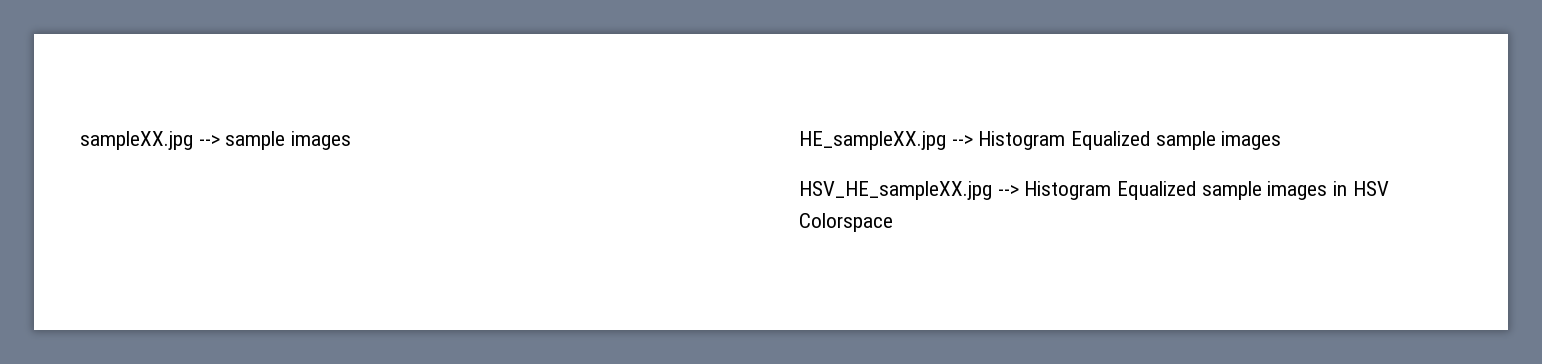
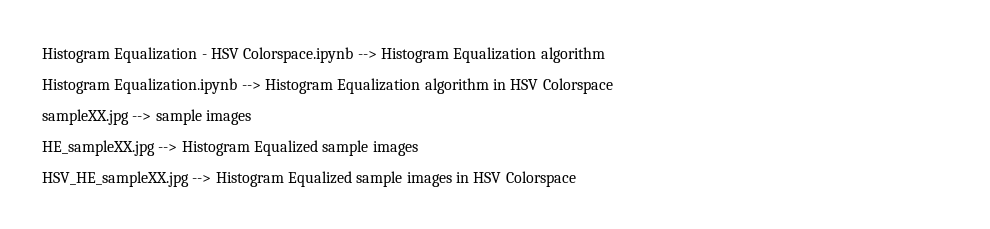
(80, 140) none -> [42,47,605,63] [42,78,613,94] Histogram Equalization - HSV Colorspace.ipynb --> Histogram Equalization algorithm // Histogram Equalization.ipynb --> Histogram Equalization algorithm in HSV Colorspace //

